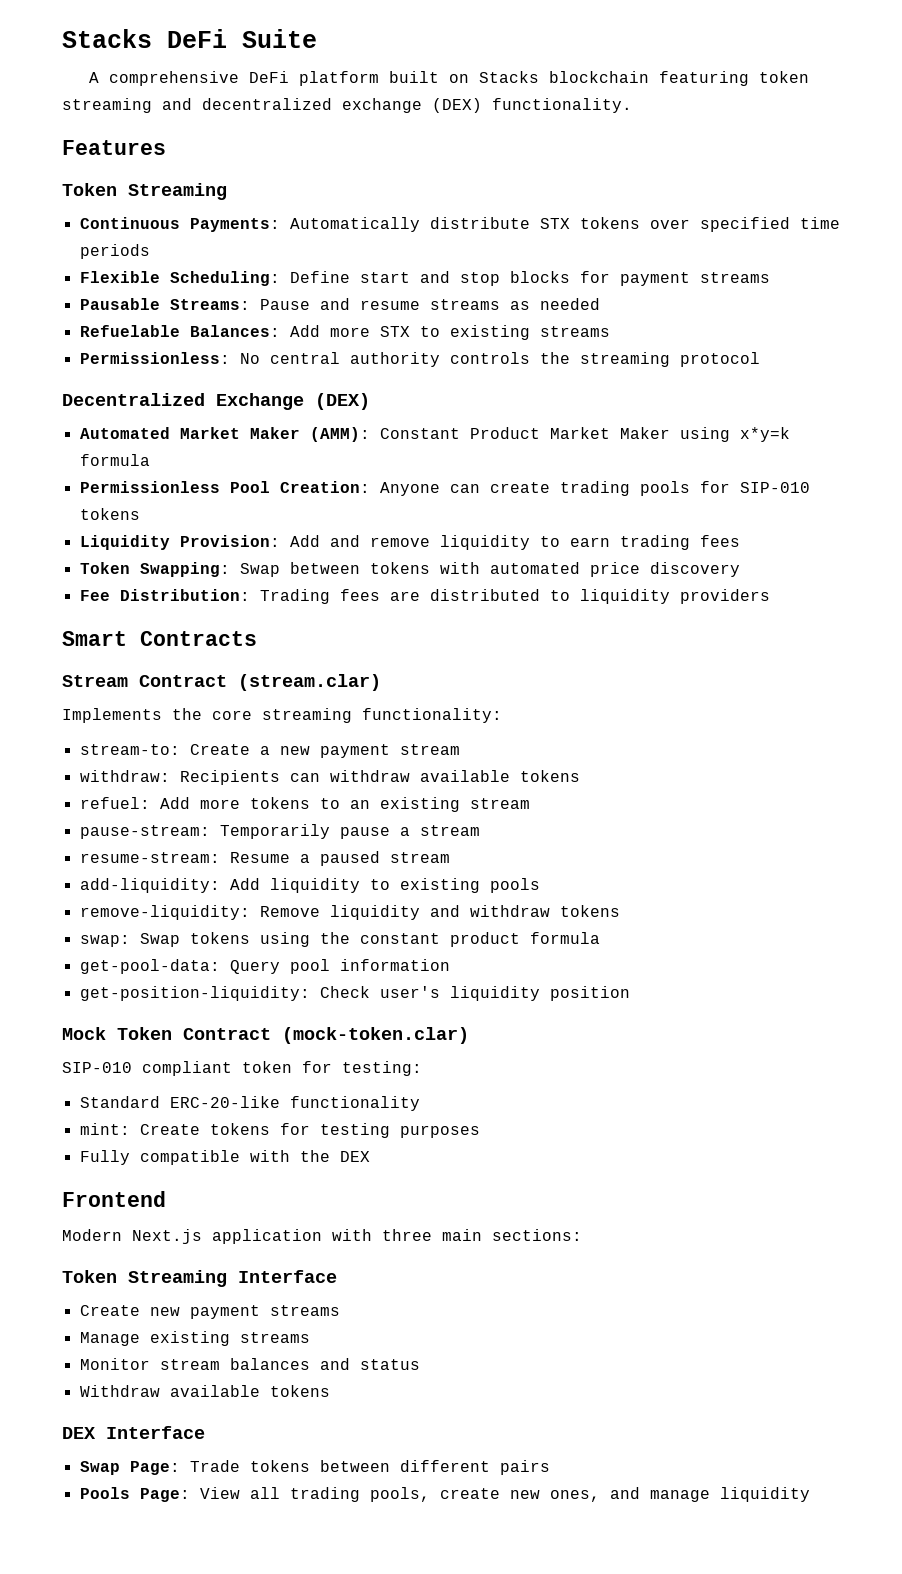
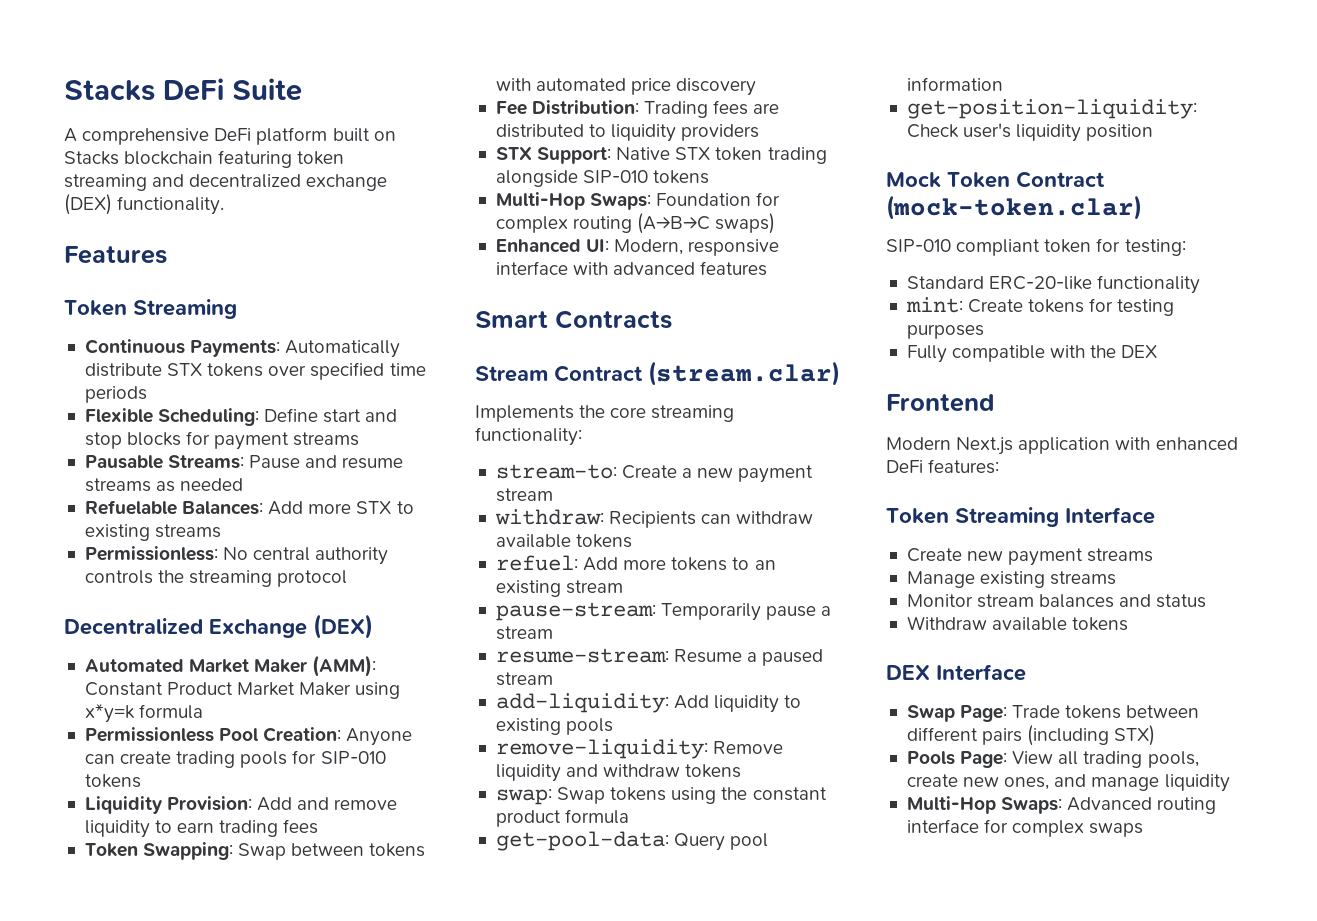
(770, 596) none -> [495,147,827,164] [495,170,710,187] [495,192,781,210] [495,213,776,234] [495,239,780,256] [495,261,768,276] // STX Support: Native STX token trading alongside SIP-010 tokens // Multi-Hop Swaps: Foundation for complex routing (A→B→C swaps) // Enhanced UI: Modern, responsive interface with advanced features
[382,1229,582,1241] three main sections: -> [1155,437,1238,450] [886,459,1000,474] enhanced DeFi features:
(550, 1467) none -> [1027,725,1156,746] (including STX)
(810, 1494) none -> [906,796,1217,814] [906,819,1144,837] // Multi-Hop Swaps: Advanced routing interface for complex swaps

